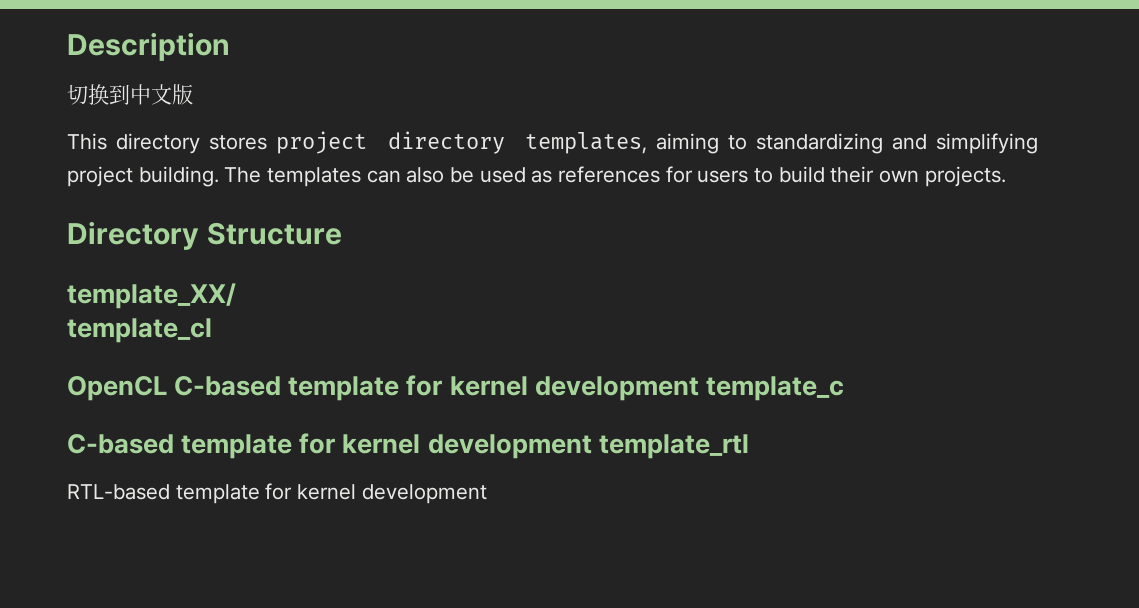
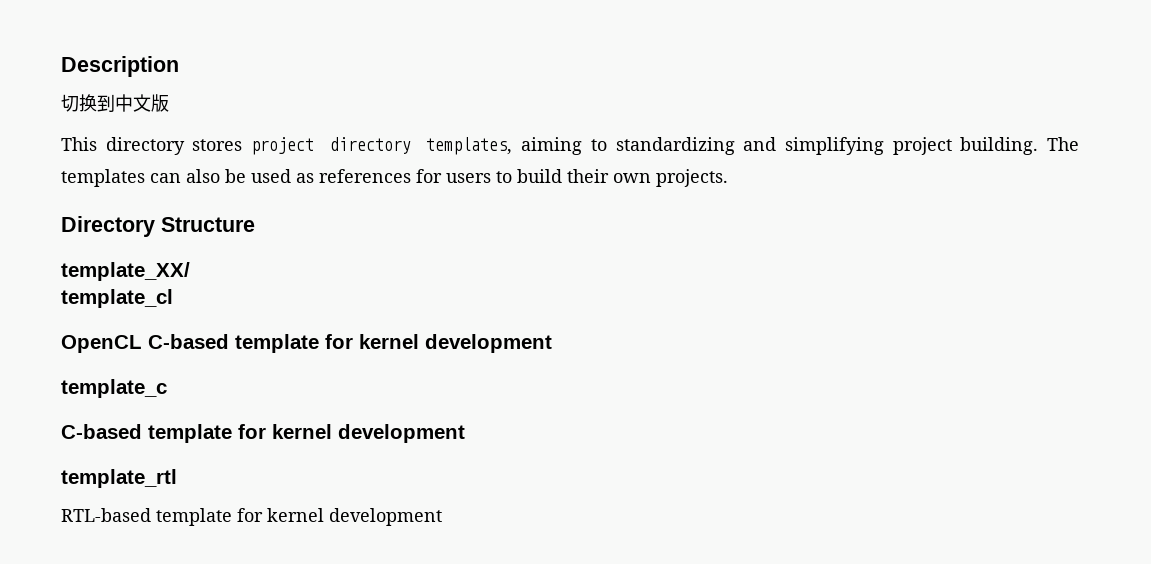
(699, 388) none -> (552, 343) //
(592, 446) none -> (465, 433) //

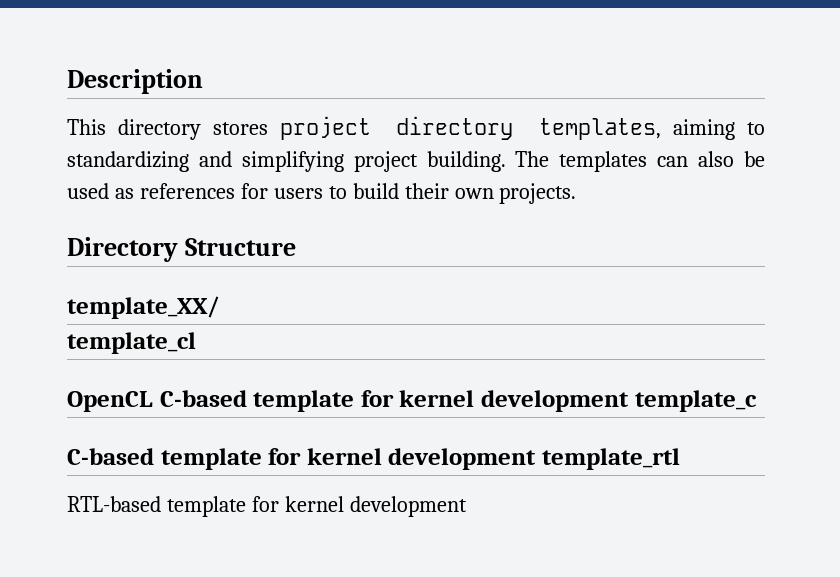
[61,94,169,112] // 切换到中文版 -> (203, 81) none
(552, 343) // -> (630, 401) none
(465, 433) // -> (537, 459) none

